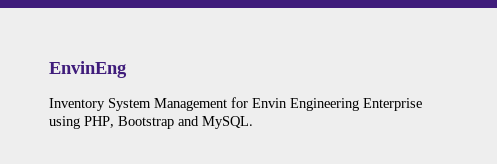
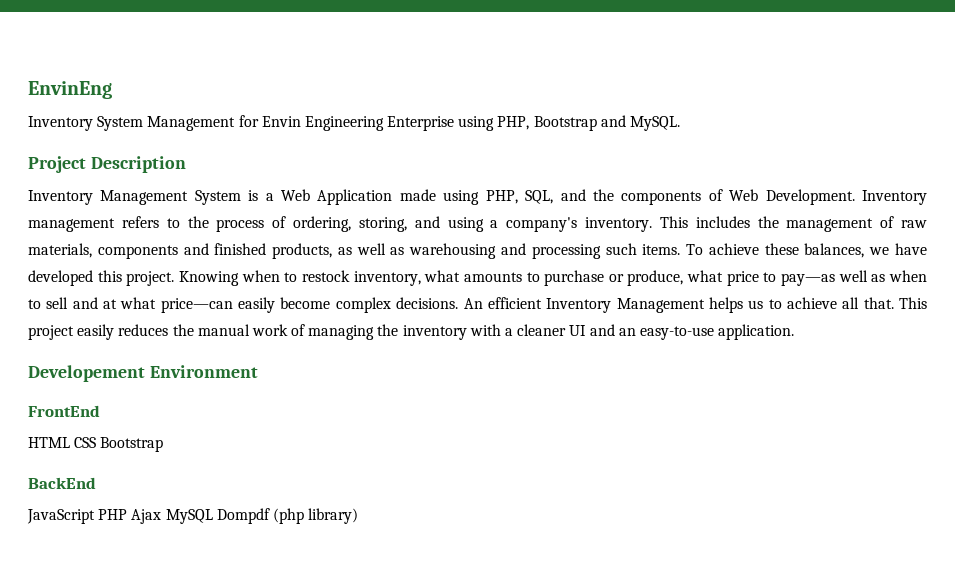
(253, 122) none -> [28,156,186,173] [28,189,927,205] [28,216,928,232] [28,243,928,259] [28,270,927,286] [28,297,928,313] [28,324,795,340] [28,365,258,382] [28,405,100,417] [28,437,164,452] [28,477,96,489] [27,508,359,524] // Project Description // Inventory Management System is a Web Application made using PHP, SQL, and the components of Web Development. Inventory management refers to the process of ordering, storing, and using a company's inventory. This includes the management of raw materials, components and finished products, as well as warehousing and processing such items. To achieve these balances, we have developed this project. Knowing when to restock inventory, what amounts to purchase or produce, what price to pay—as well as when to sell and at what price—can easily become complex decisions. An efficient Inventory Management helps us to achieve all that. This project easily reduces the manual work of managing the inventory with a cleaner UI and an easy-to-use application. // Developement Environment // FrontEnd // HTML CSS Bootstrap // BackEnd // JavaScript PHP Ajax MySQL Dompdf (php library)

